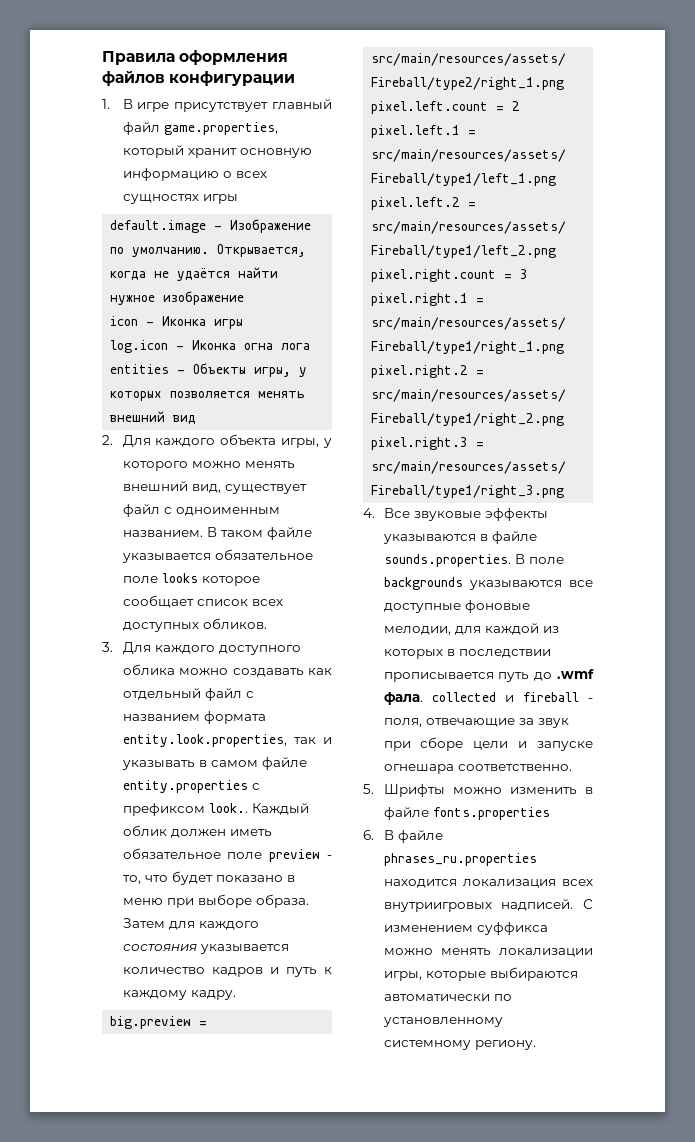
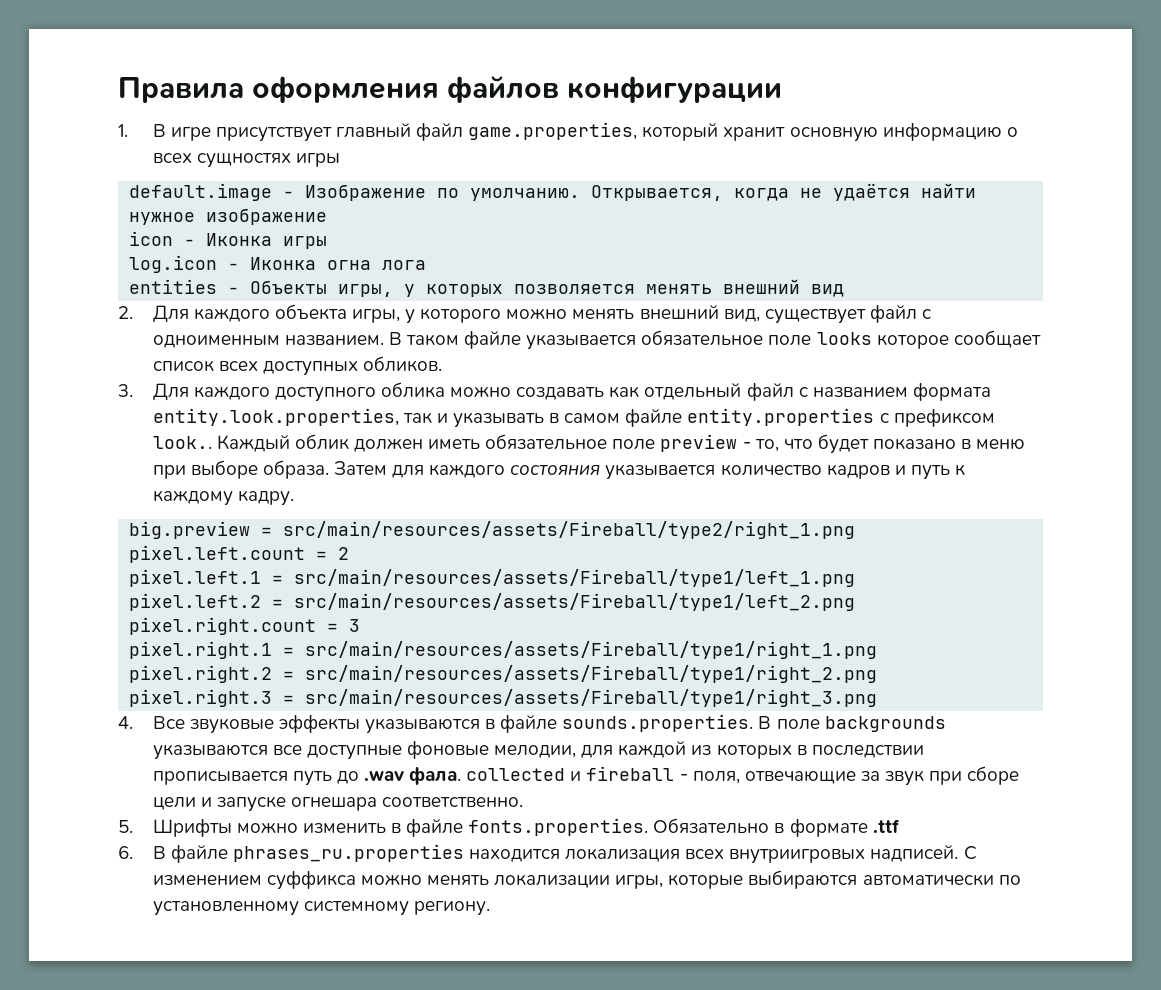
[557,669,594,679] .wmf -> [363,770,404,781] .wav
[432,807,550,820] fonts.properties -> [468,818,900,837] fonts.properties. Обязательно в формате .ttf

